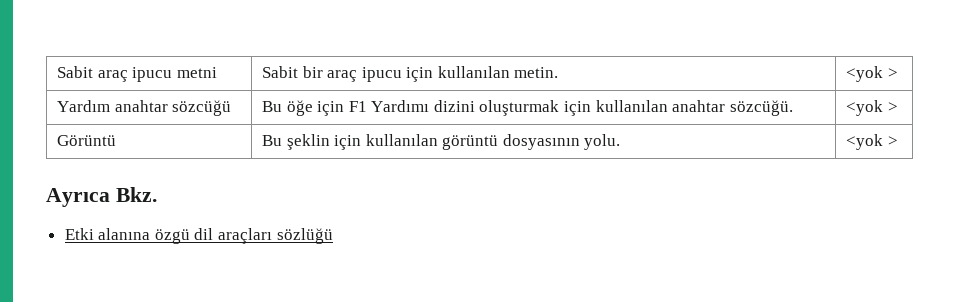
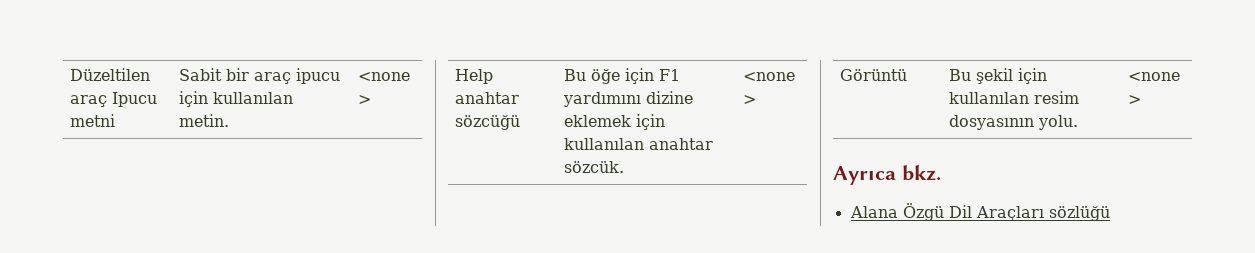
[56,66,173,82] Sabit araç ipucu -> [70,68,151,81] [70,92,158,107] Düzeltilen araç Ipucu
[845,66,898,82] [56,100,110,112] <yok > // Yardım -> [358,72,411,81] [358,95,372,104] [455,69,494,84] <none > // Help
[371,100,560,116] Yardımı dizini oluşturmak -> [563,91,694,107] [564,115,632,127] yardımını dizine eklemek
[729,100,793,116] [845,100,883,116] sözcüğü. | <yok -> [564,161,625,173] [743,72,796,81] sözcük. | <none
[286,134,499,150] şeklin için kullanılan görüntü -> [976,68,1048,84] [949,91,1080,104] şekil için kullanılan resim
[845,134,883,150] <yok -> [1128,72,1181,81] <none
[115,187,157,202] [64,228,273,244] Bkz. // Etki alanına özgü dil araçları -> [901,165,941,181] [849,203,1044,221] bkz. // Alana Özgü Dil Araçları

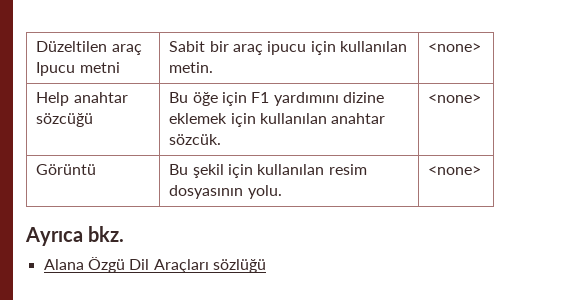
[358,72,411,81] [358,95,372,104] <none > -> [428,43,482,52] <none>
[743,72,796,81] [743,95,757,104] <none > -> [428,94,482,103] <none>
[1128,72,1181,81] [1128,95,1142,104] <none > -> [428,166,482,175] <none>

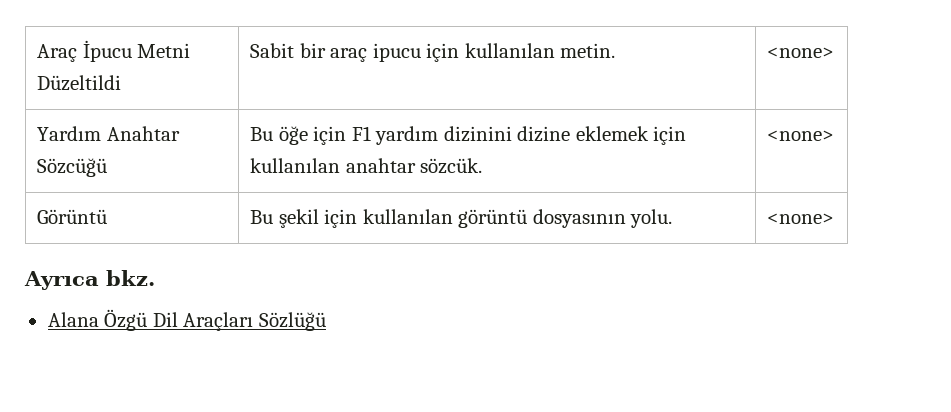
[36,41,142,55] [36,62,120,76] Düzeltilen araç Ipucu metni -> [37,40,191,62] [37,75,122,91] Araç İpucu Metni Düzeltildi
[36,92,128,106] [36,113,94,127] Help anahtar sözcüğü -> [37,126,180,141] [37,158,108,177] Yardım Anahtar Sözcüğü
[273,92,339,106] yardımını -> [375,126,512,145] yardım dizinini
[328,164,367,175] resim -> [458,209,528,228] görüntü
[212,259,266,273] sözlüğü -> [258,312,326,331] Sözlüğü

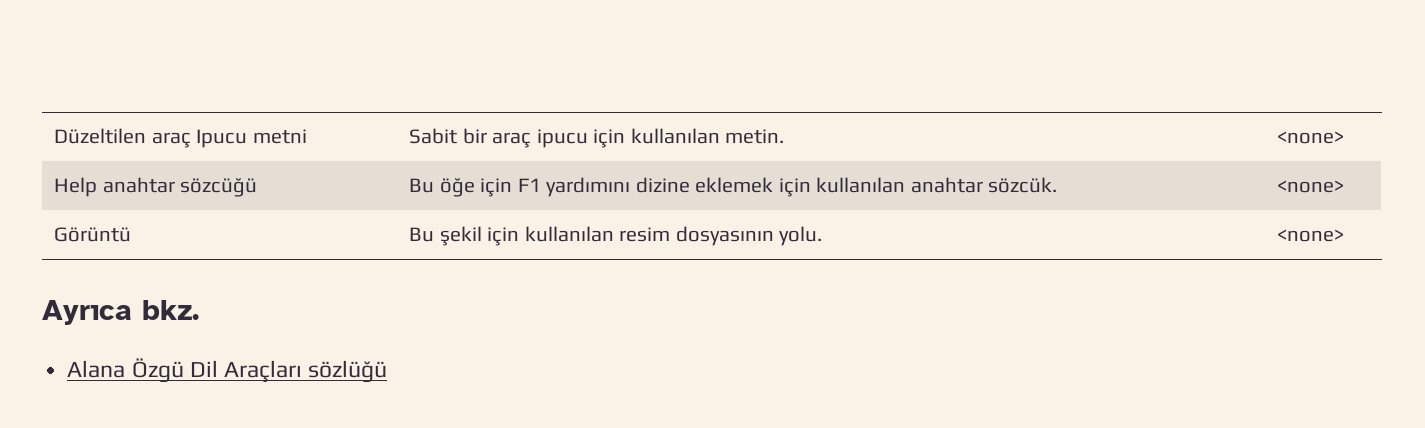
[37,40,191,62] [37,75,122,91] Araç İpucu Metni Düzeltildi -> [54,128,307,148] Düzeltilen araç Ipucu metni
[37,126,180,141] [37,158,108,177] Yardım Anahtar Sözcüğü -> [54,177,258,197] Help anahtar sözcüğü
[375,126,512,145] yardım dizinini -> [546,177,631,197] yardımını
[458,209,528,228] görüntü -> [619,227,671,242] resim
[258,312,326,331] Sözlüğü -> [308,360,388,383] sözlüğü

